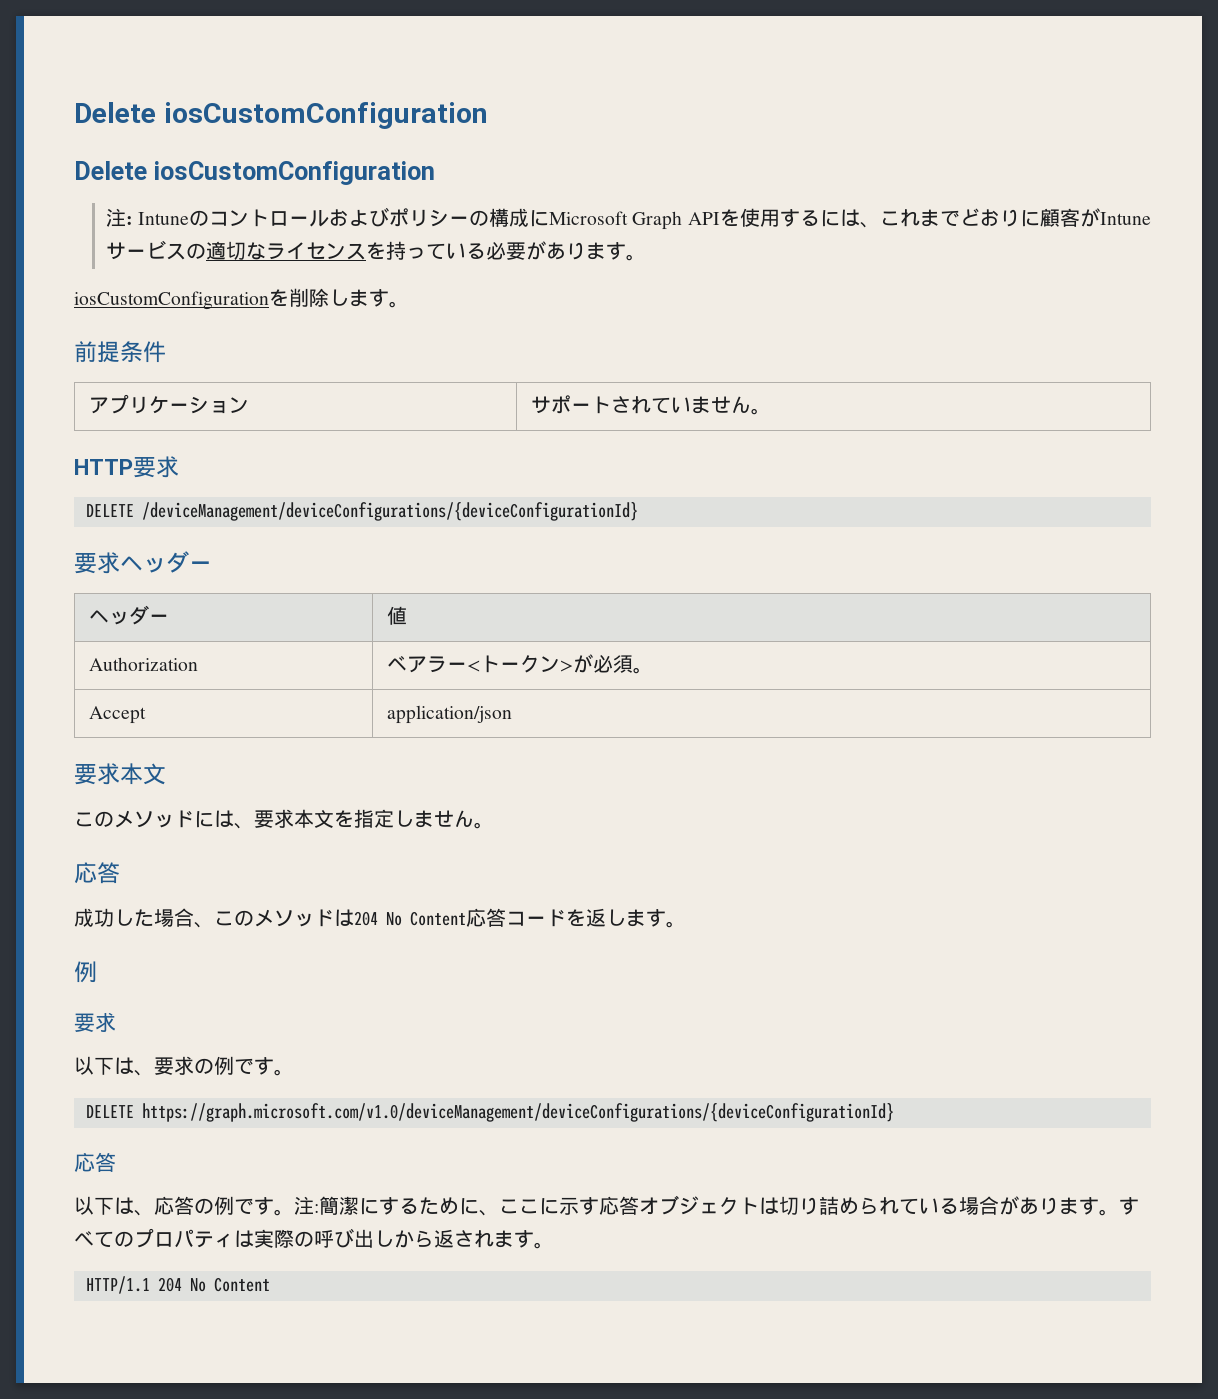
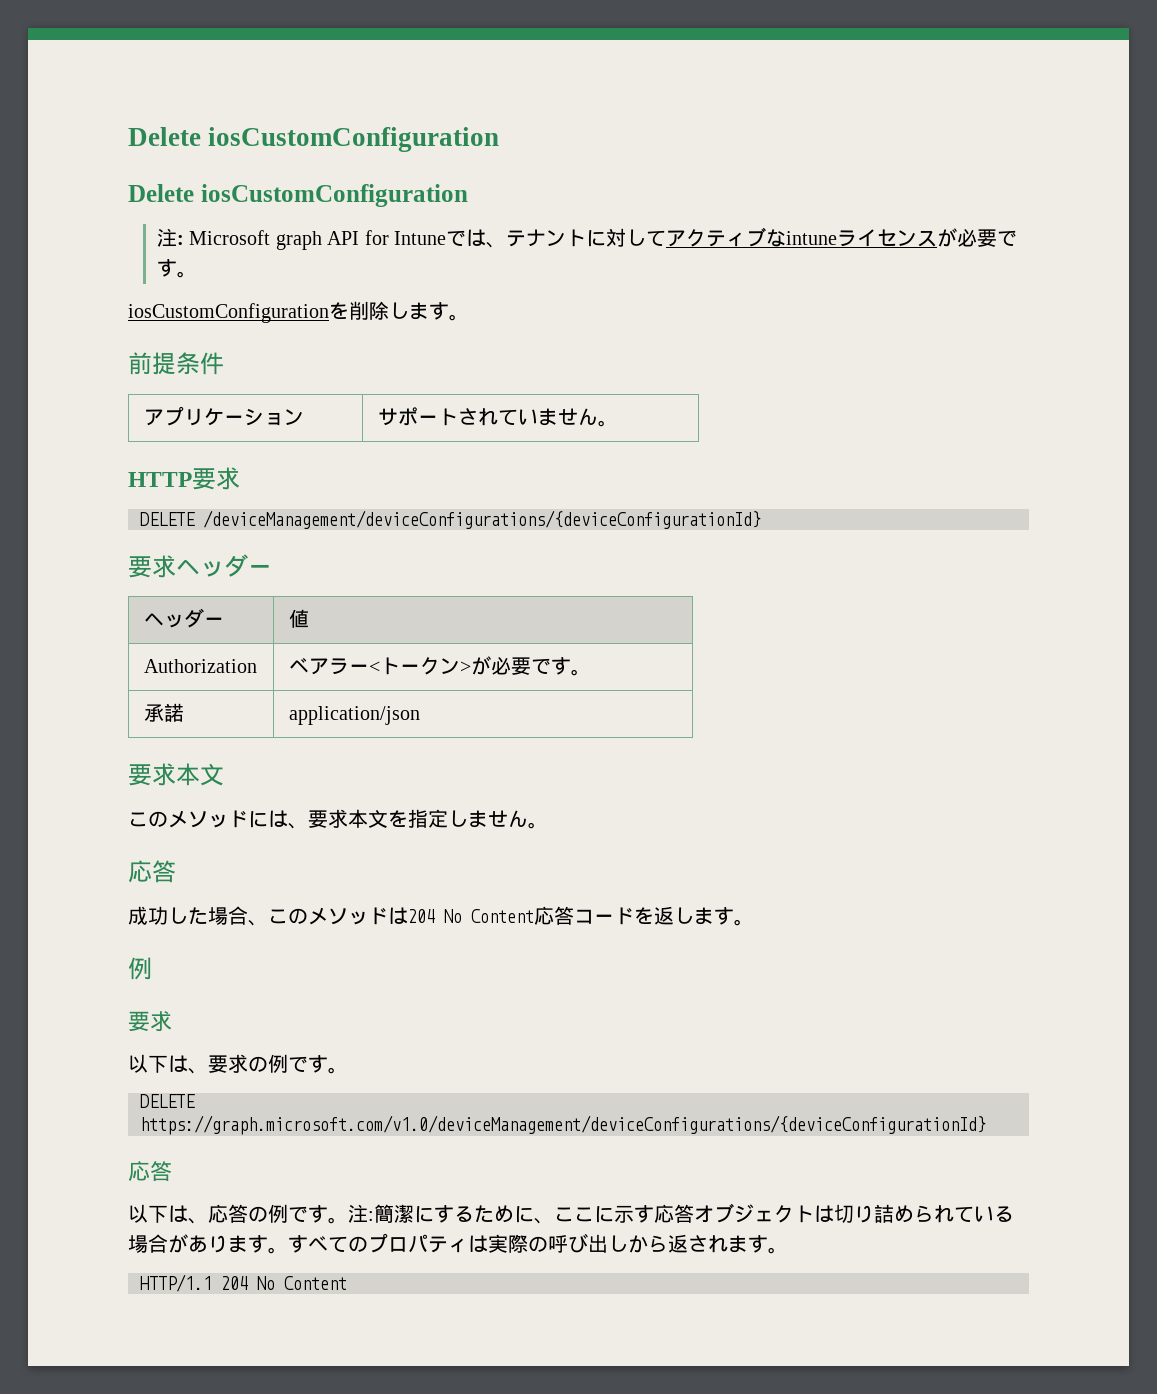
[137,207,1151,230] [105,240,606,260] Intuneのコントロールおよびポリシーの構成にMicrosoft Graph APIを使用するには、これまでどおりに顧客がIntuneサービスの適切なライセンスを持っている必要がありま -> [189,227,1018,250] Microsoft graph API for Intuneでは、テナントに対してアクティブなintuneライセンスが必要で
[613,655,654,674] [89,706,147,724] 須。 // Accept -> [510,657,591,676] [143,703,184,722] 要です。 // 承諾

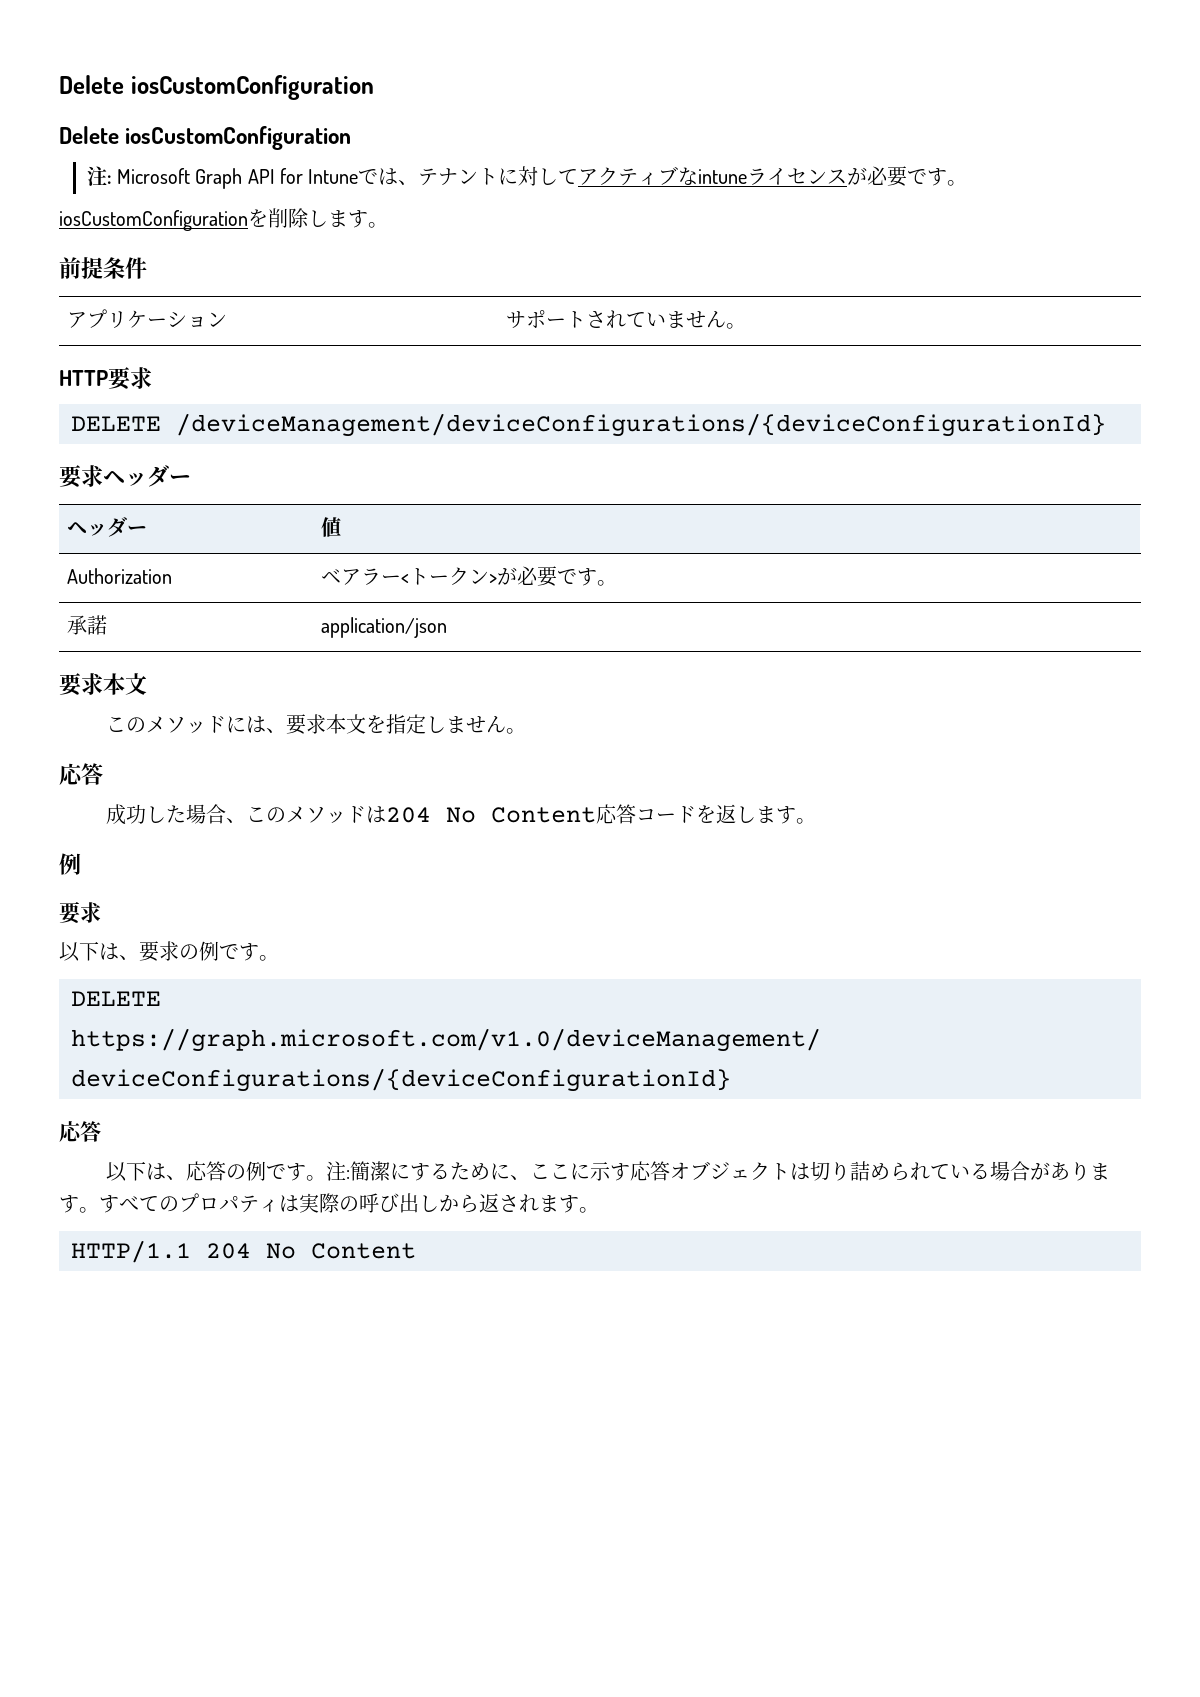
[275,231,322,250] graph -> [195,168,243,189] Graph

